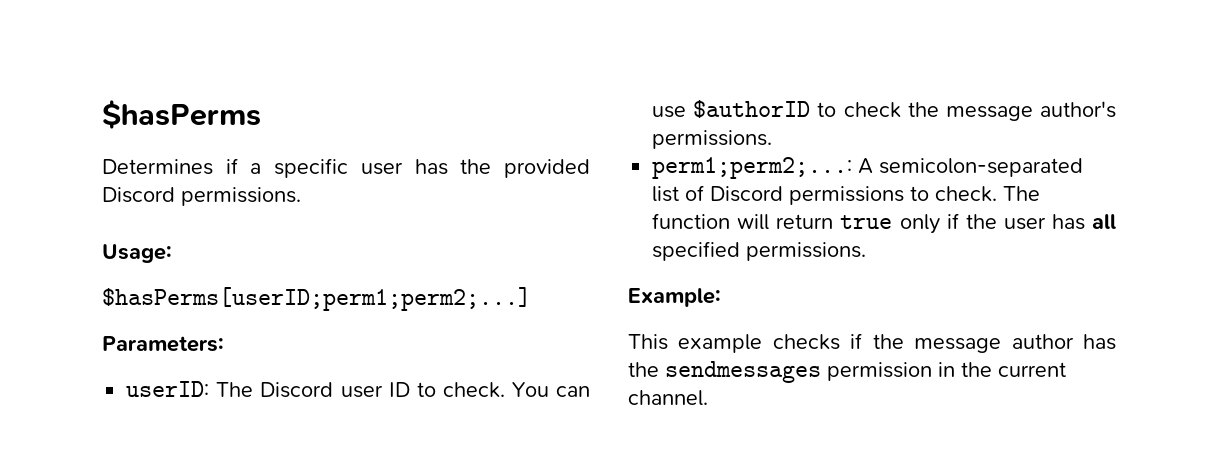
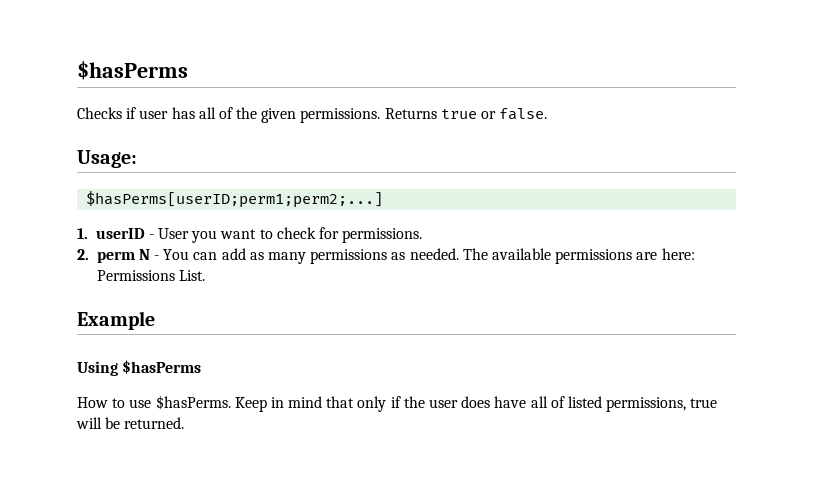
[102,100,261,129] [102,158,590,178] [102,187,301,206] [102,244,172,263] [102,287,531,311] [102,336,224,352] [126,381,591,398] [652,100,1116,121] [652,130,773,149] [652,157,1084,179] [652,185,1041,205] [652,213,1116,234] [652,241,867,261] [628,288,721,307] [628,333,1116,353] [628,361,1066,383] [628,390,708,406] $hasPerms // Determines if a specific user has the provided Discord permissions. // Usage: // $hasPerms[userID;perm1;perm2;...] // Parameters: // userID: The Discord user ID to check. You can use $authorID to check the message author's permissions. // perm1;perm2;...: A semicolon-separated list of Discord permissions to check. The function will return true only if the user has all specified permissions. // Example: // This example checks if the message author has the sendmessages permission in the current channel. -> [77,61,188,80] [77,107,548,123] [77,150,137,168] [86,191,384,208] [77,227,423,243] [77,248,695,264] [96,270,205,281] [77,311,155,330] [77,360,202,376] [77,395,718,412] [76,417,185,429] $hasPerms // Checks if user has all of the given permissions. Returns true or false. // Usage: // $hasPerms[userID;perm1;perm2;...] // 1. userID - User you want to check for permissions. // 2. perm N - You can add as many permissions as needed. The available permissions are here: Permissions List. // Example // Using $hasPerms // How to use $hasPerms. Keep in mind that only if the user does have all of listed permissions, true will be returned.

